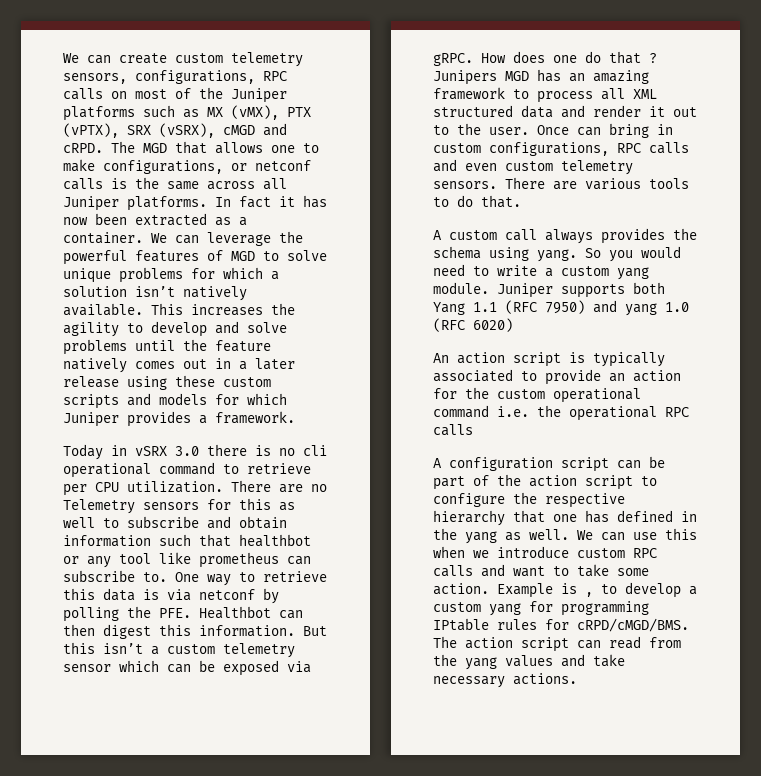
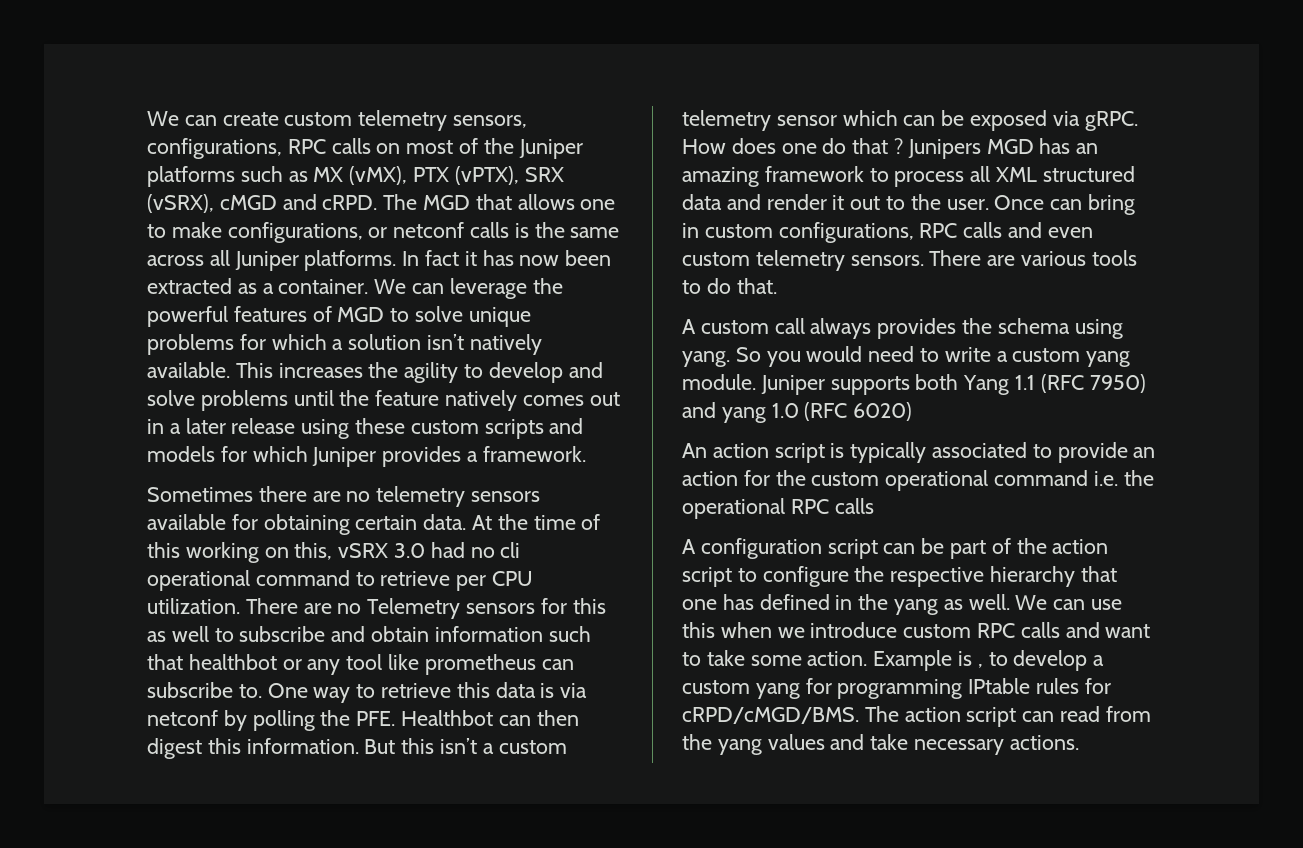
[63,444,271,460] Today in vSRX 3.0 there is -> [147,486,541,507] [147,514,601,535] [147,542,465,563] Sometimes there are no telemetry sensors available for obtaining certain data. At the time of this working on this, vSRX 3.0 had

